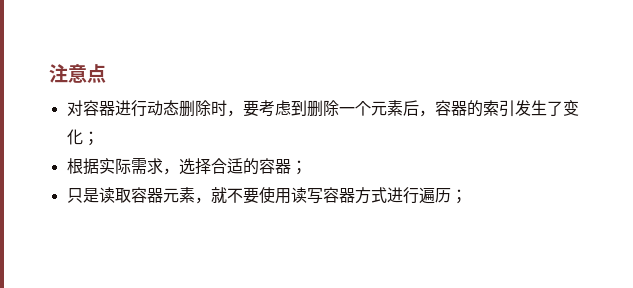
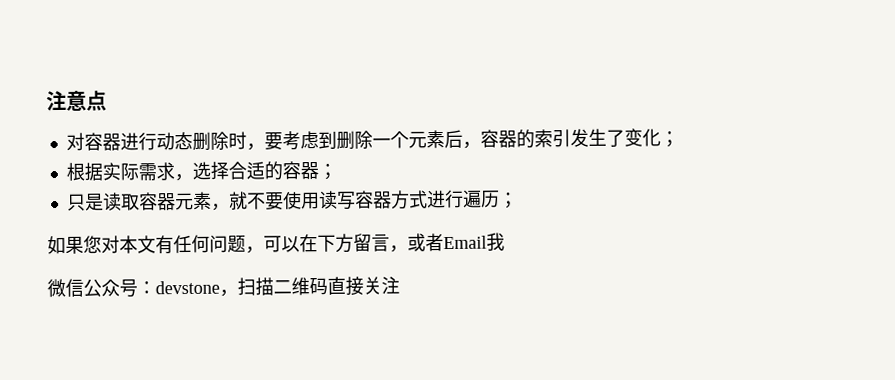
(467, 196) none -> [47,232,505,255] [47,276,400,298] // 如果您对本文有任何问题，可以在下方留言，或者Email我 // 微信公众号：devstone，扫描二维码直接关注

